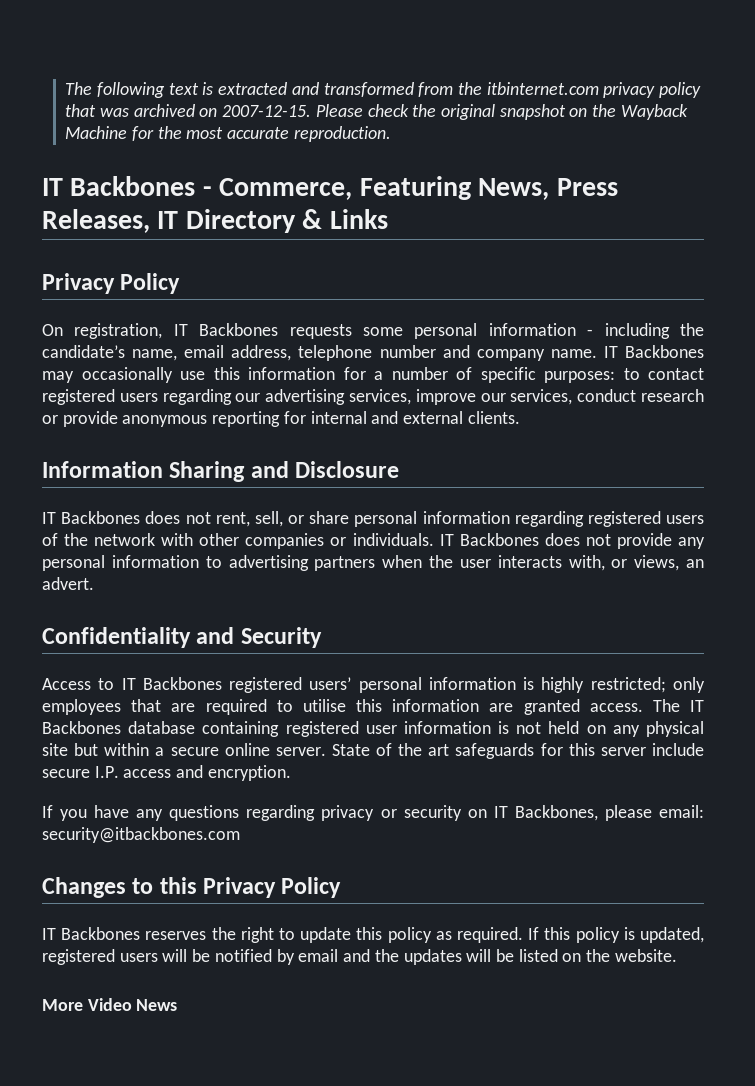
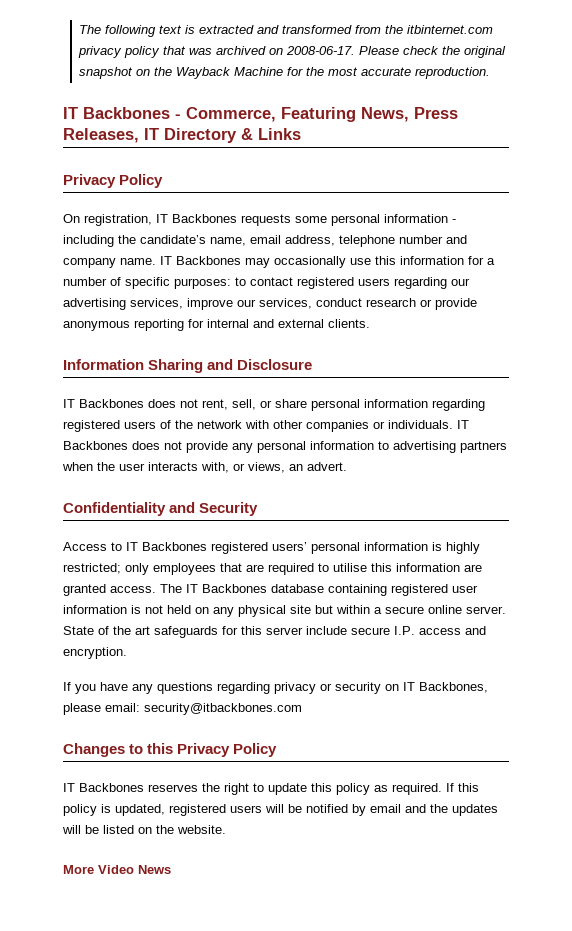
[222,105,312,117] 2007-12-15. -> [286,46,356,55] 2008-06-17.

